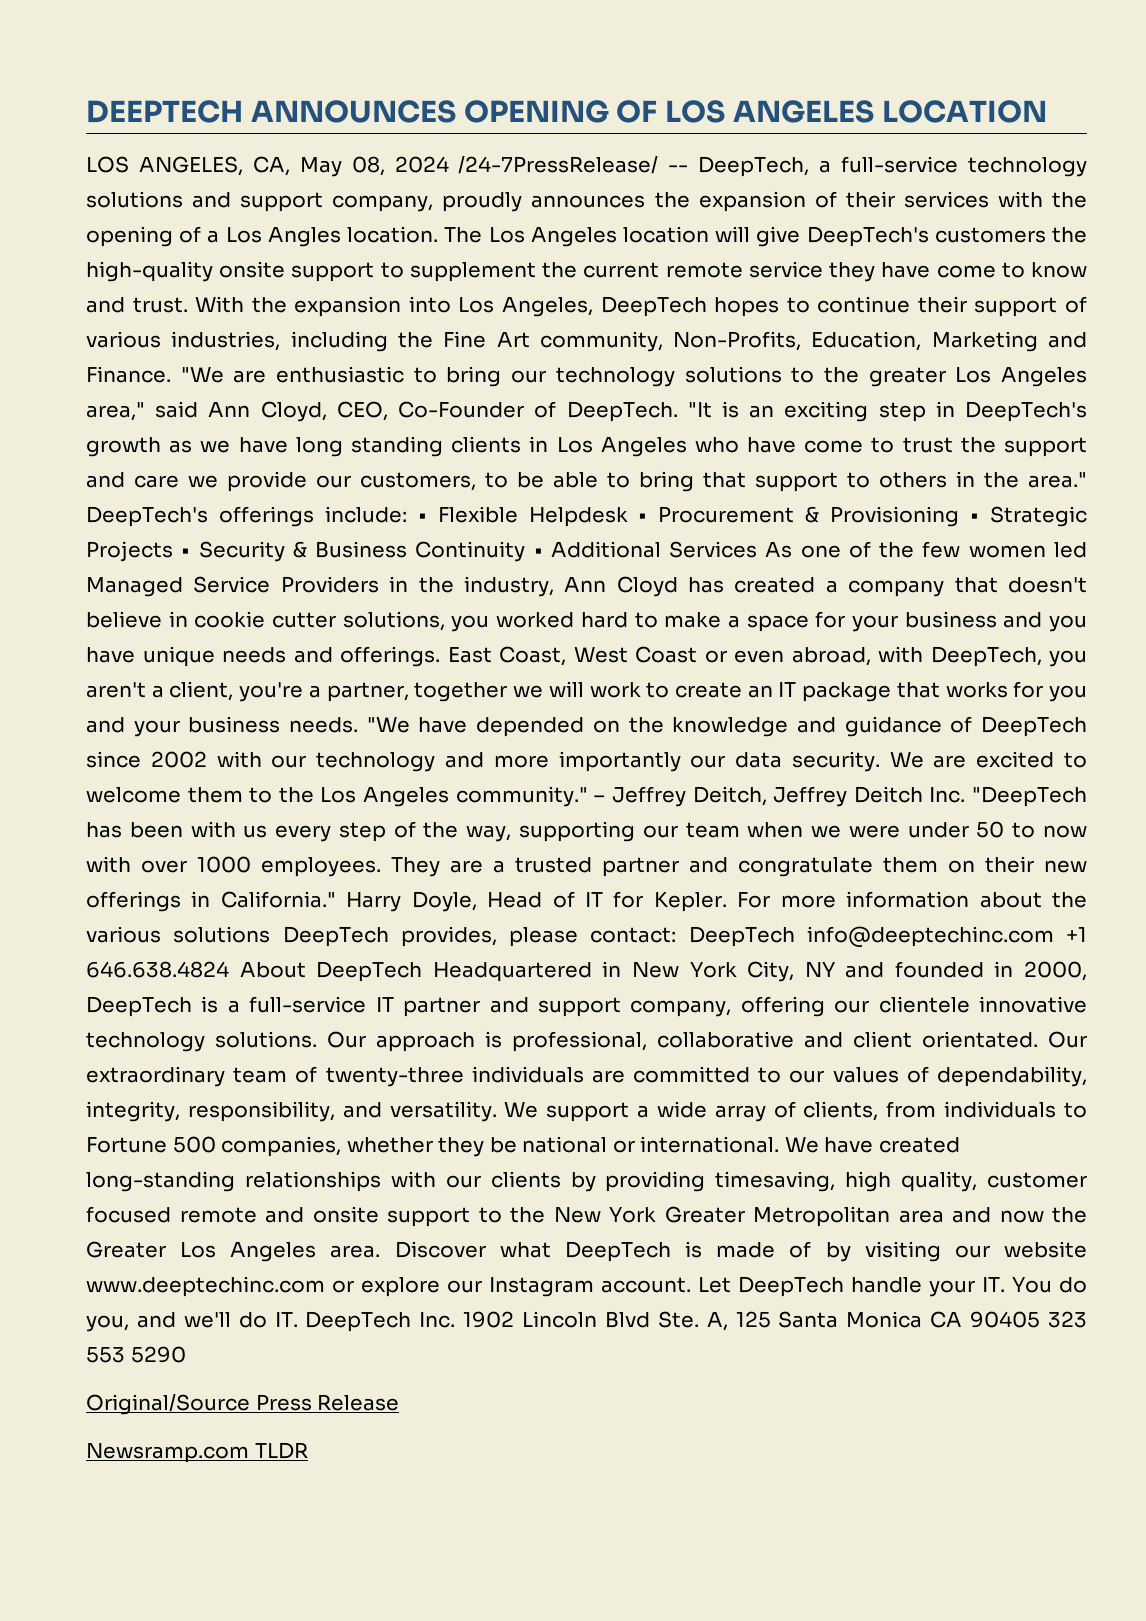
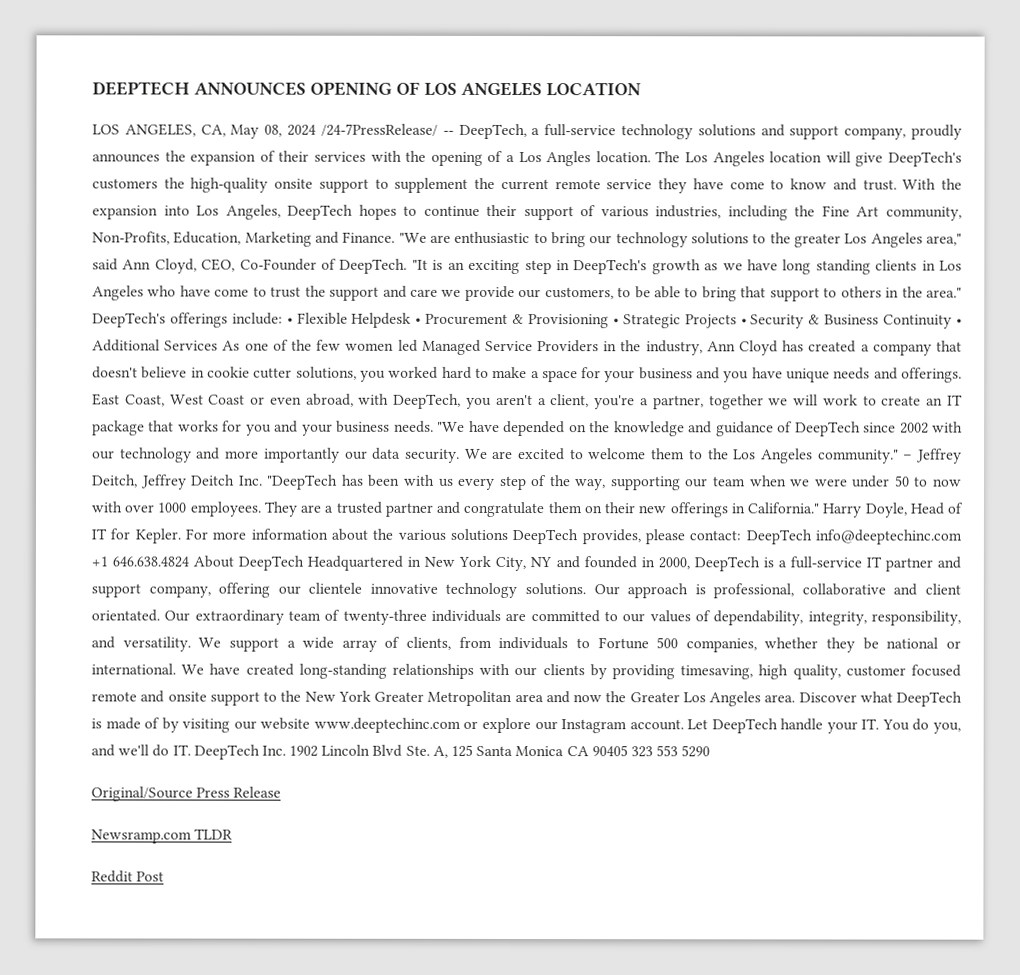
(308, 1450) none -> [91,870,165,883] // Reddit Post

